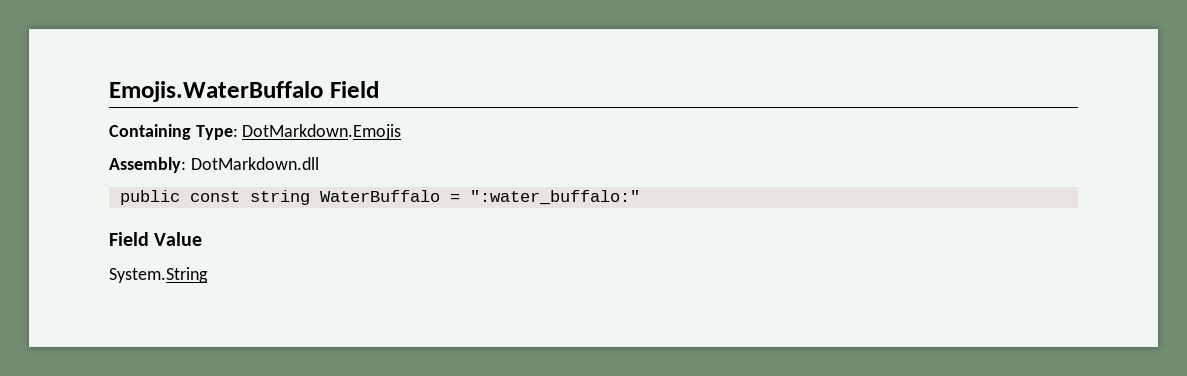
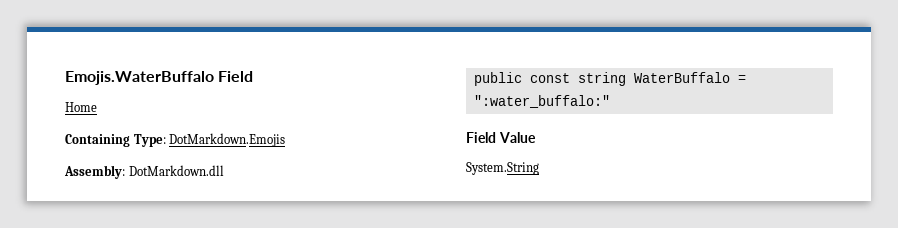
(379, 89) none -> [65,102,97,112] // Home

